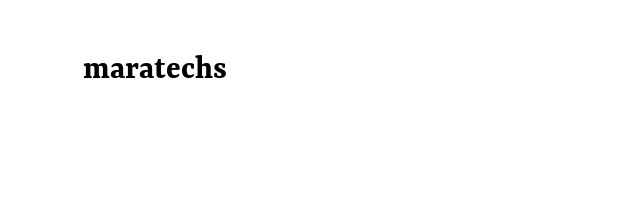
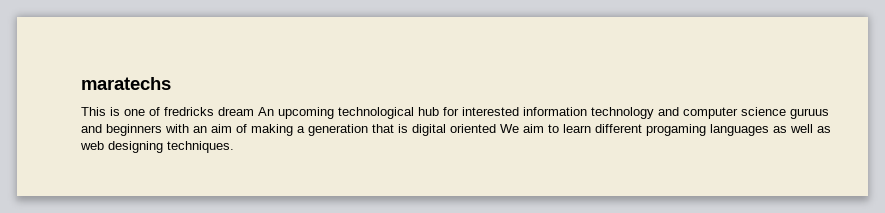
(227, 66) none -> [81,107,829,119] [81,124,831,136] [80,141,234,153] // This is one of fredricks dream An upcoming technological hub for interested information technology and computer science guruus and beginners with an aim of making a generation that is digital oriented We aim to learn different progaming languages as well as web designing techniques.

